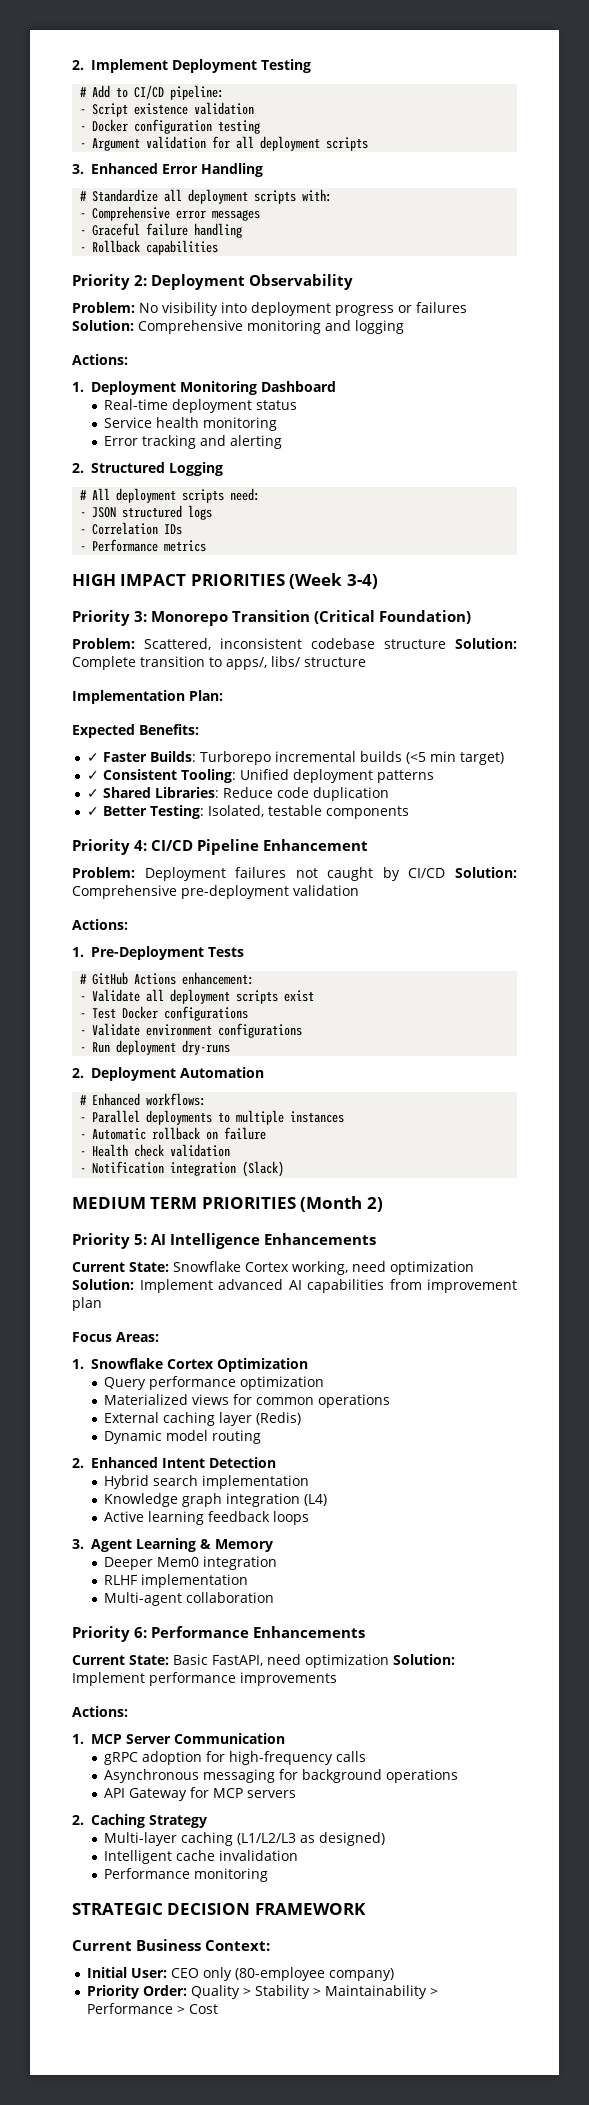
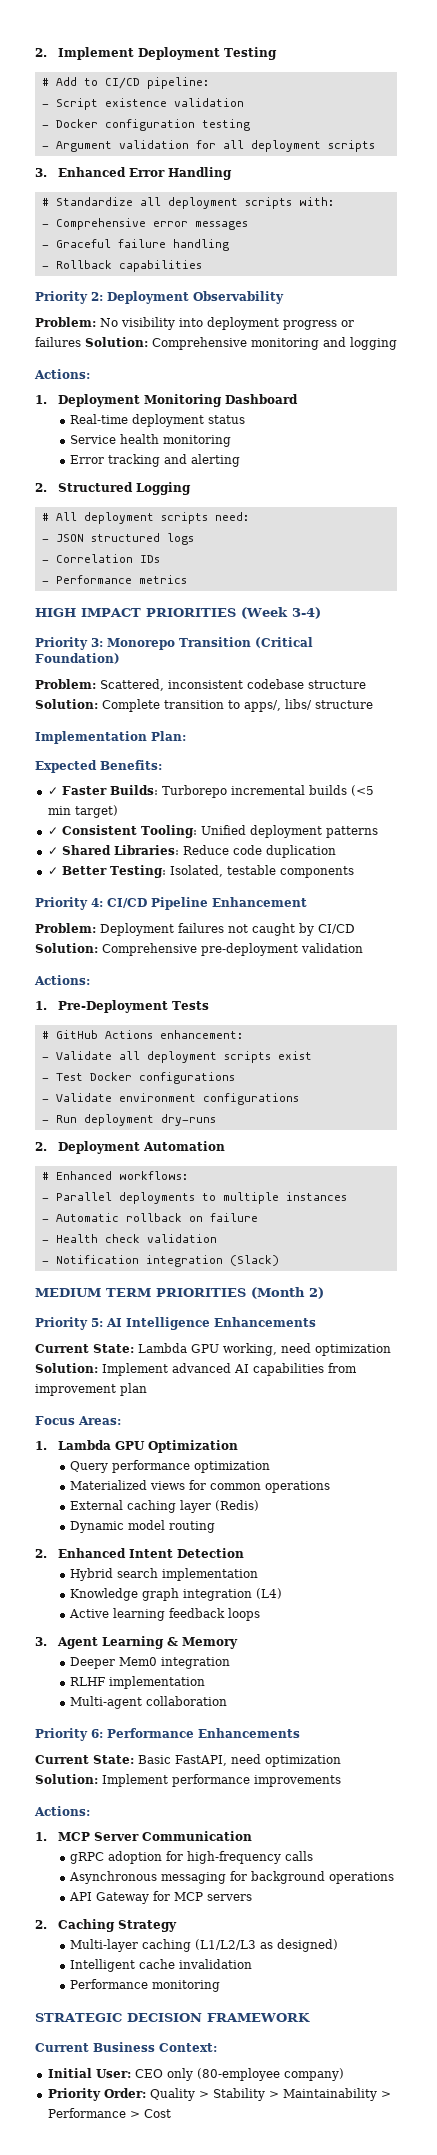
[173,1261,289,1272] Snowflake Cortex -> [138,1343,219,1353] Lambda GPU
[91,1358,214,1369] Snowflake Cortex -> [57,1440,145,1450] Lambda GPU

